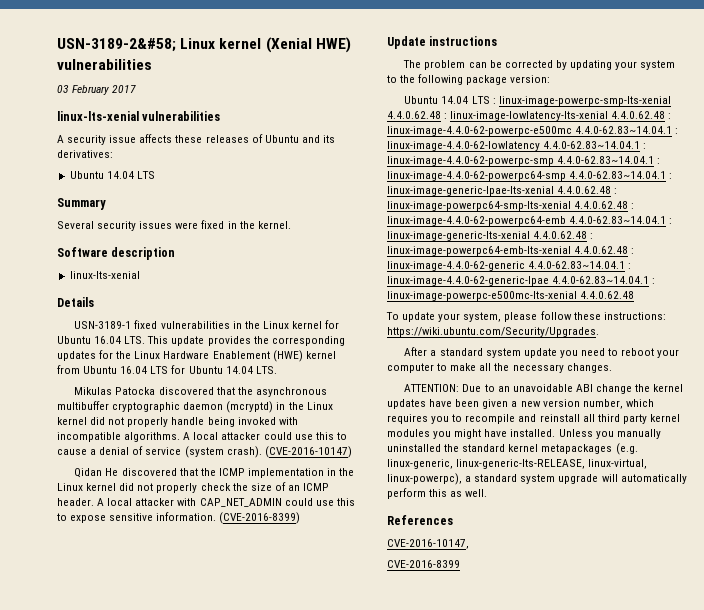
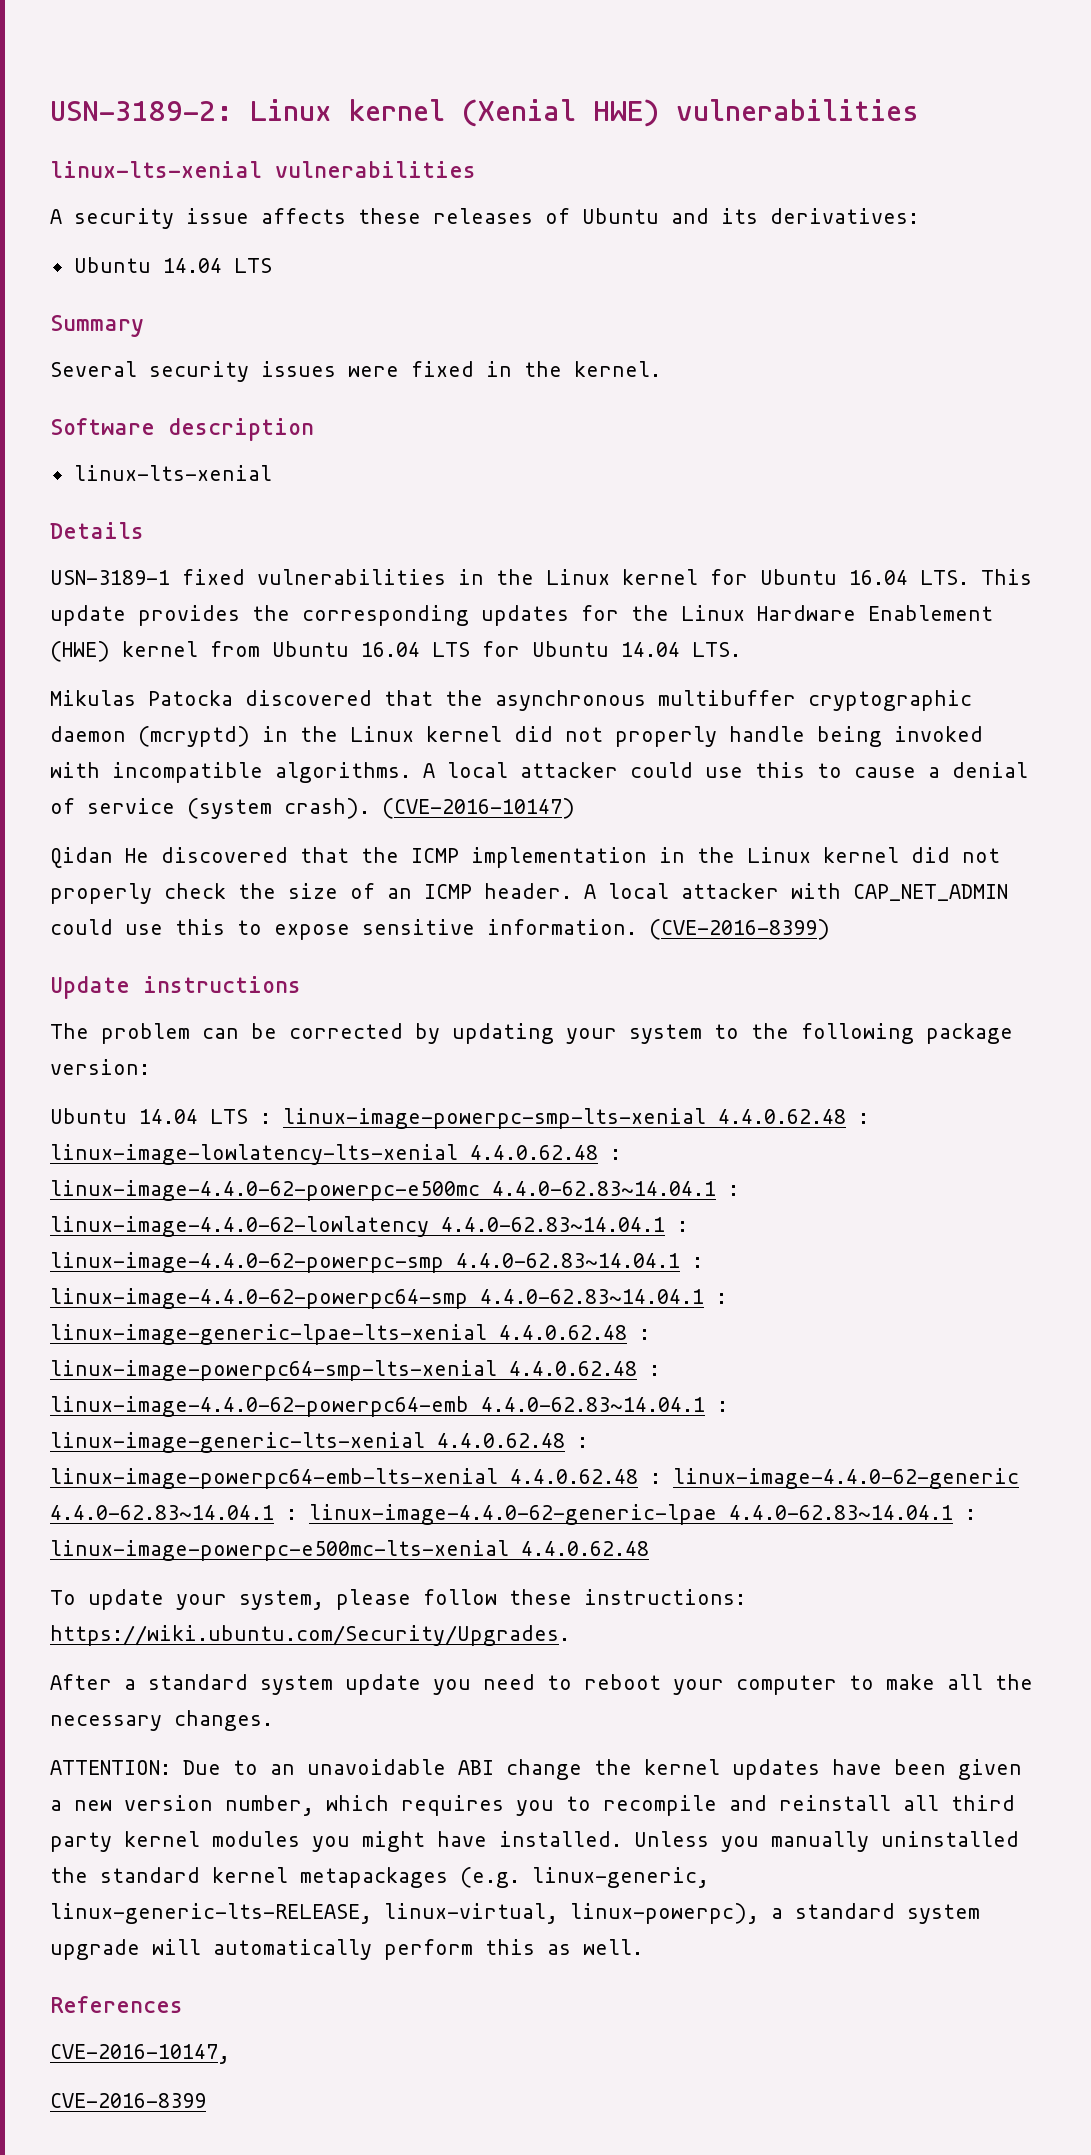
[57,38,176,52] USN-3189-2&#58; -> [50,101,233,121] USN-3189-2:
[57,85,137,95] // 03 February 2017 -> (919, 110) none

